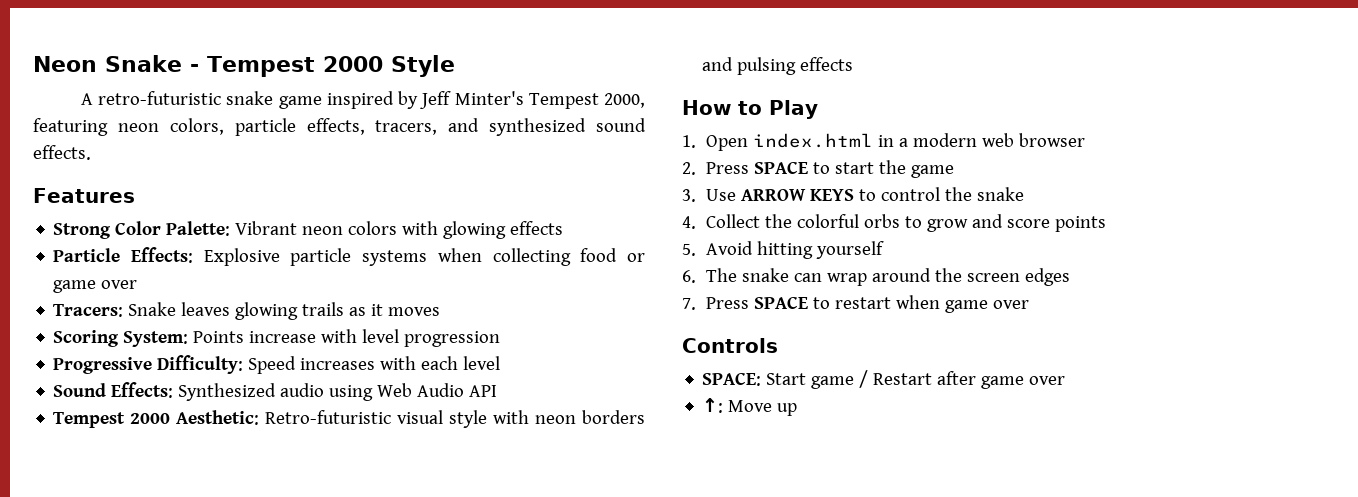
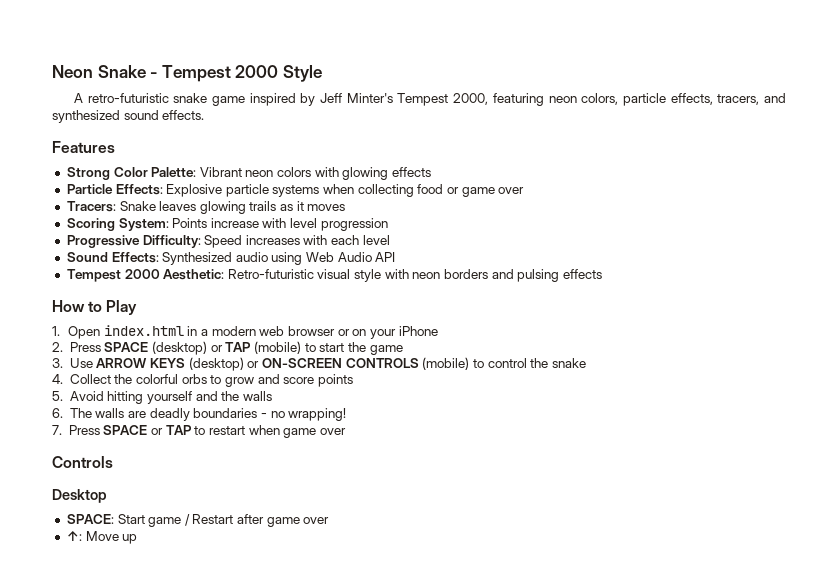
(1085, 140) none -> [337,326,438,339] or on your iPhone
(808, 167) none -> [152,341,301,355] (desktop) or TAP (mobile)
(854, 195) none -> [188,357,470,371] (desktop) or ON-SCREEN CONTROLS (mobile)
(884, 250) none -> [195,391,272,401] and the walls
[741,268,1070,286] snake can wrap around the screen edges -> [95,408,347,421] walls are deadly boundaries - no wrapping!
(808, 302) none -> [151,425,192,435] or TAP
(778, 345) none -> [52,489,107,503] // Desktop

